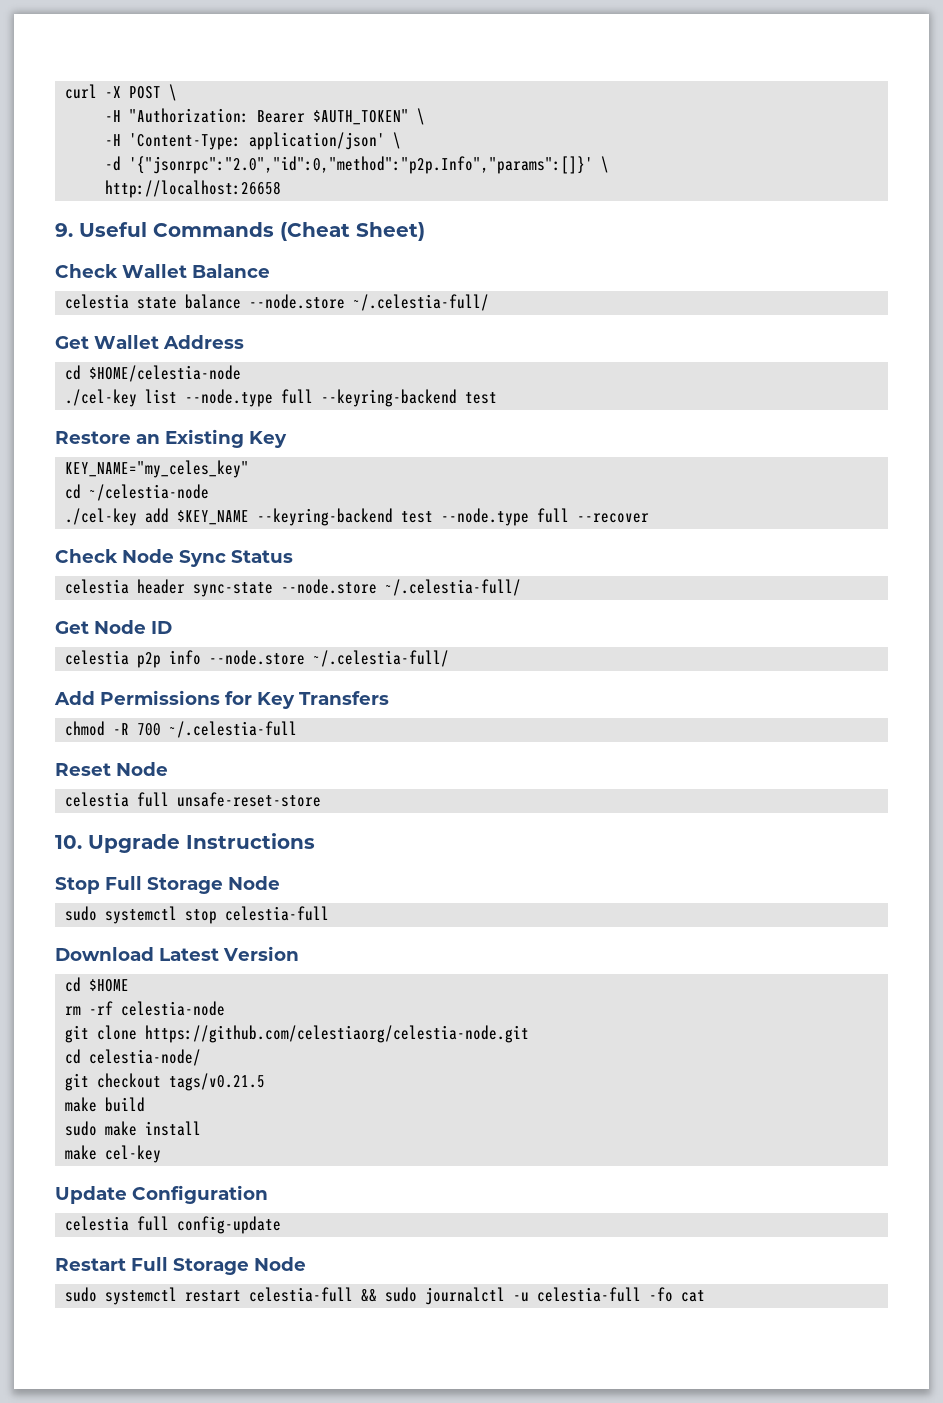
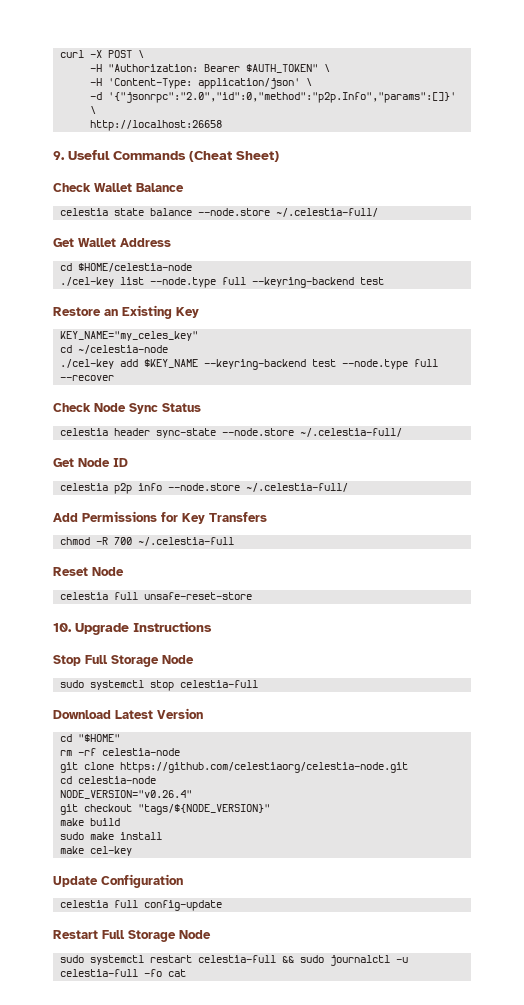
[89,979,130,992] $HOME -> [78,734,121,742] "$HOME"
[89,1049,202,1066] celestia-node/ -> [78,776,157,784] [60,790,193,799] celestia-node // NODE_VERSION="v0.26.4"
[169,1073,266,1091] tags/v0.21.5 -> [138,804,271,815] "tags/${NODE_VERSION}"

